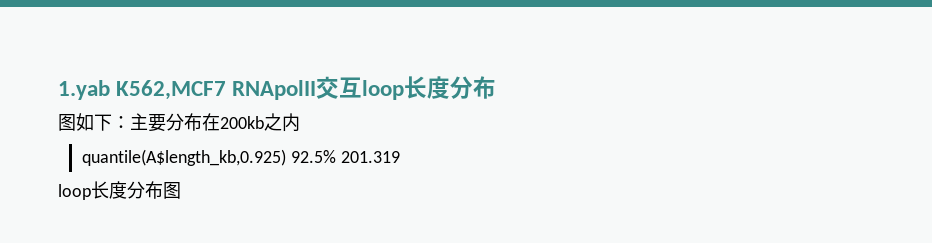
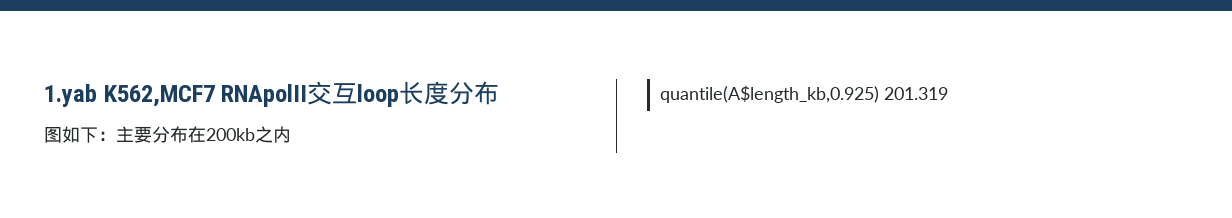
[290,150,336,163] 92.5% -> (879, 94) none
[58,181,181,200] // loop长度分布图 -> (948, 93) none

